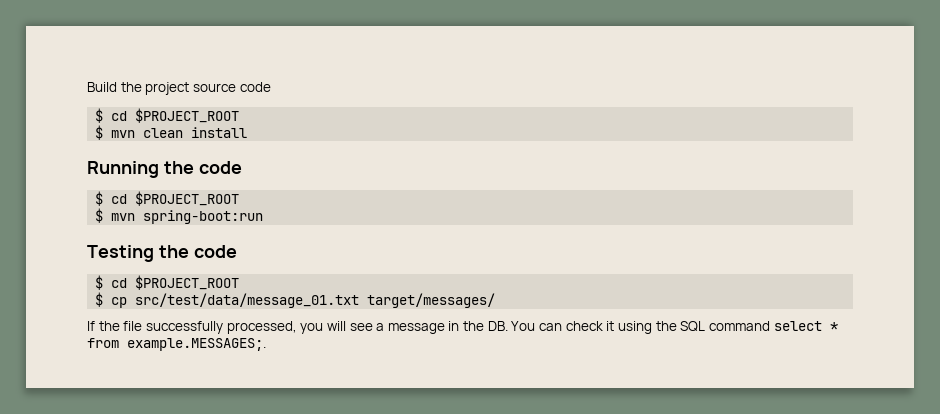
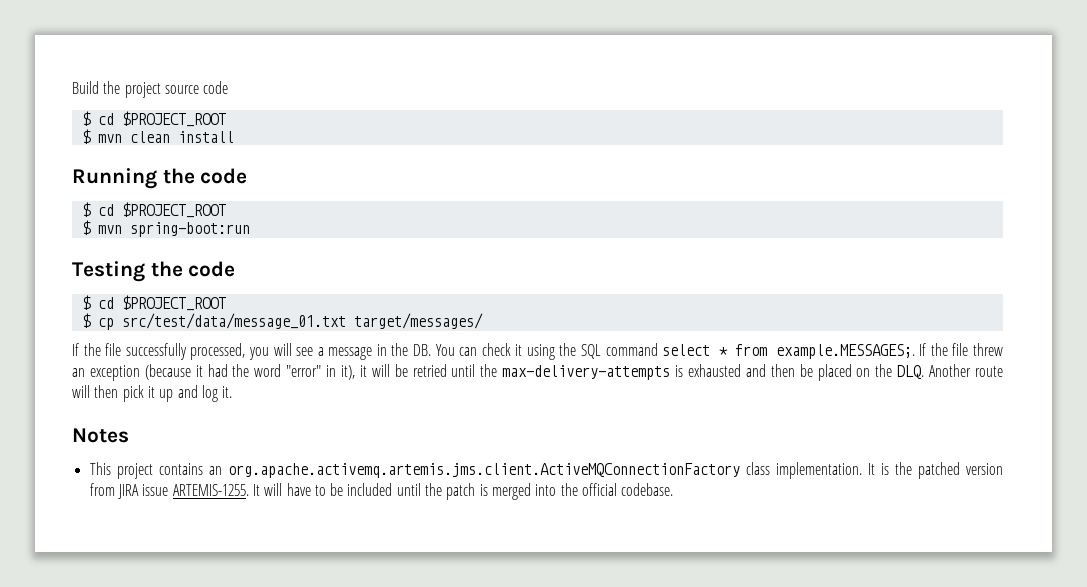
(266, 344) none -> [919,343,1004,356] [72,364,1004,381] [72,385,233,402] [72,428,129,443] [89,462,1003,479] [89,483,674,500] If the file threw an exception (because it had the word "error" in it), it will be retried until the max-delivery-attempts is exhausted and then be placed on the DLQ. Another route will then pick it up and log it. // Notes // This project contains an org.apache.activemq.artemis.jms.client.ActiveMQConnectionFactory class implementation. It is the patched version from JIRA issue ARTEMIS-1255. It will have to be included until the patch is merged into the official codebase.

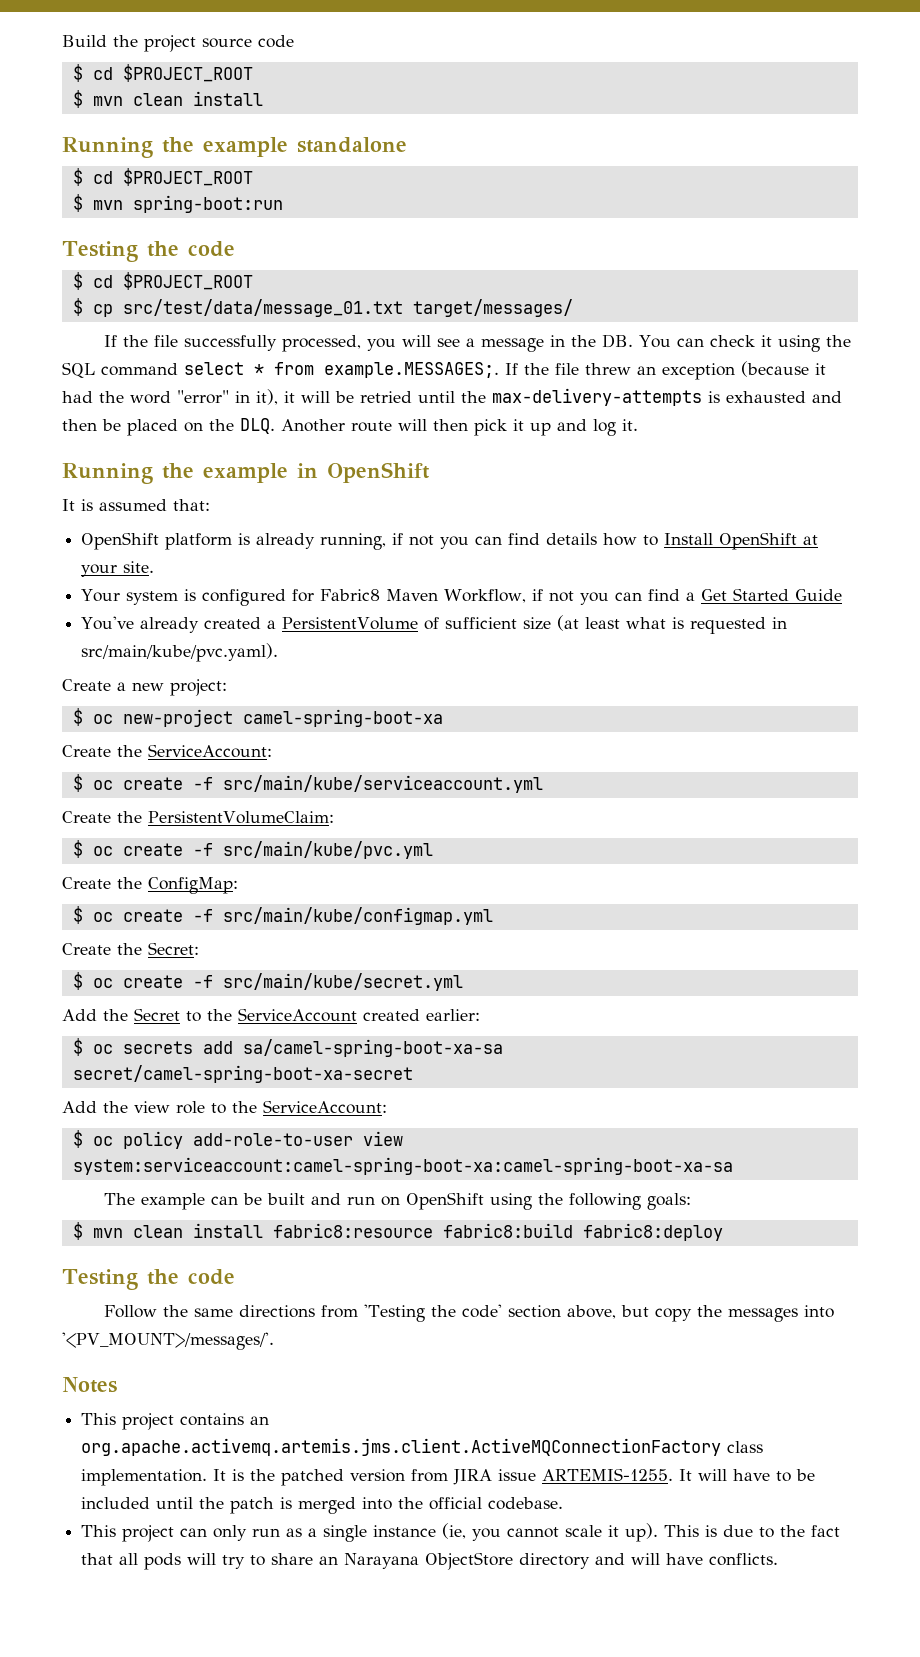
[200,168,248,184] code -> [203,137,407,157] example standalone
(233, 392) none -> [62,462,430,484] [62,499,210,511] [81,532,819,550] [81,561,155,577] [81,588,843,606] [81,615,788,634] [81,643,279,662] [62,679,227,696] [72,708,443,727] [62,744,272,758] [72,774,543,793] [62,811,334,824] [72,840,433,859] [62,877,238,894] [72,906,493,925] [62,942,199,955] [72,972,463,991] [62,1008,480,1022] [72,1038,503,1057] [72,1065,413,1083] [62,1100,387,1114] [72,1130,403,1149] [72,1157,733,1175] [104,1192,692,1210] [72,1222,723,1241] [62,1269,235,1290] [104,1304,835,1322] [62,1332,274,1350] // Running the example in OpenShift // It is assumed that: // OpenShift platform is already running, if not you can find details how to Install OpenShift at your site. // Your system is configured for Fabric8 Maven Workflow, if not you can find a Get Started Guide // You've already created a PersistentVolume of sufficient size (at least what is requested in src/main/kube/pvc.yaml). // Create a new project: // $ oc new-project camel-spring-boot-xa // Create the ServiceAccount: // $ oc create -f src/main/kube/serviceaccount.yml // Create the PersistentVolumeClaim: // $ oc create -f src/main/kube/pvc.yml // Create the ConfigMap: // $ oc create -f src/main/kube/configmap.yml // Create the Secret: // $ oc create -f src/main/kube/secret.yml // Add the Secret to the ServiceAccount created earlier: // $ oc secrets add sa/camel-spring-boot-xa-sa secret/camel-spring-boot-xa-secret // Add the view role to the ServiceAccount: // $ oc policy add-role-to-user view system:serviceaccount:camel-spring-boot-xa:camel-spring-boot-xa-sa // The example can be built and run on OpenShift using the following goals: // $ mvn clean install fabric8:resource fabric8:build fabric8:deploy // Testing the code // Follow the same directions from 'Testing the code' section above, but copy the messages into '<PV_MOUNT>/messages/'.
(674, 489) none -> [81,1523,841,1542] [81,1552,779,1570] // This project can only run as a single instance (ie, you cannot scale it up). This is due to the fact that all pods will try to share an Narayana ObjectStore directory and will have conflicts.

